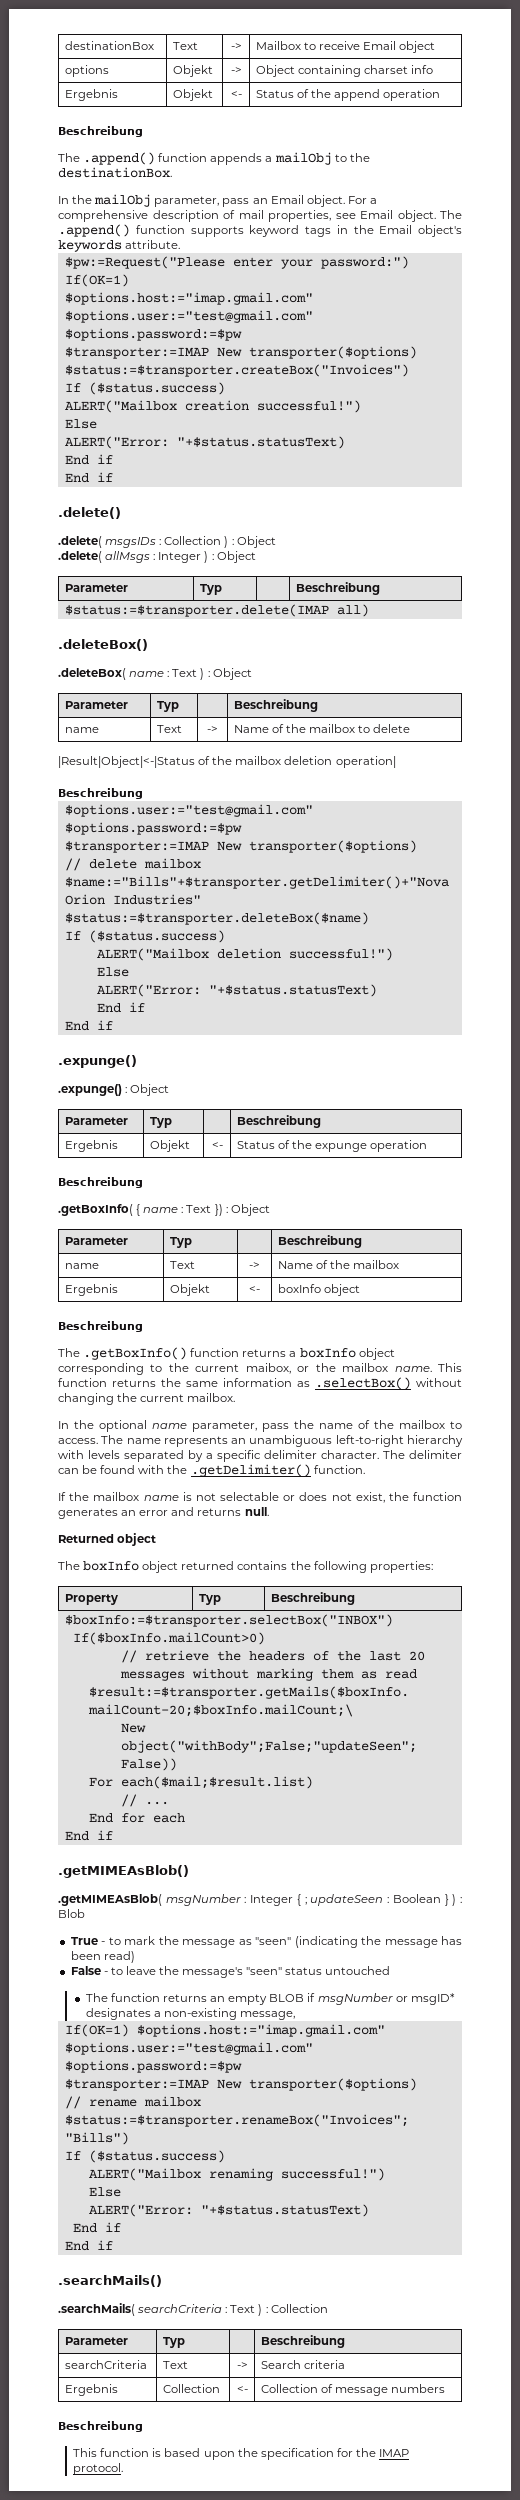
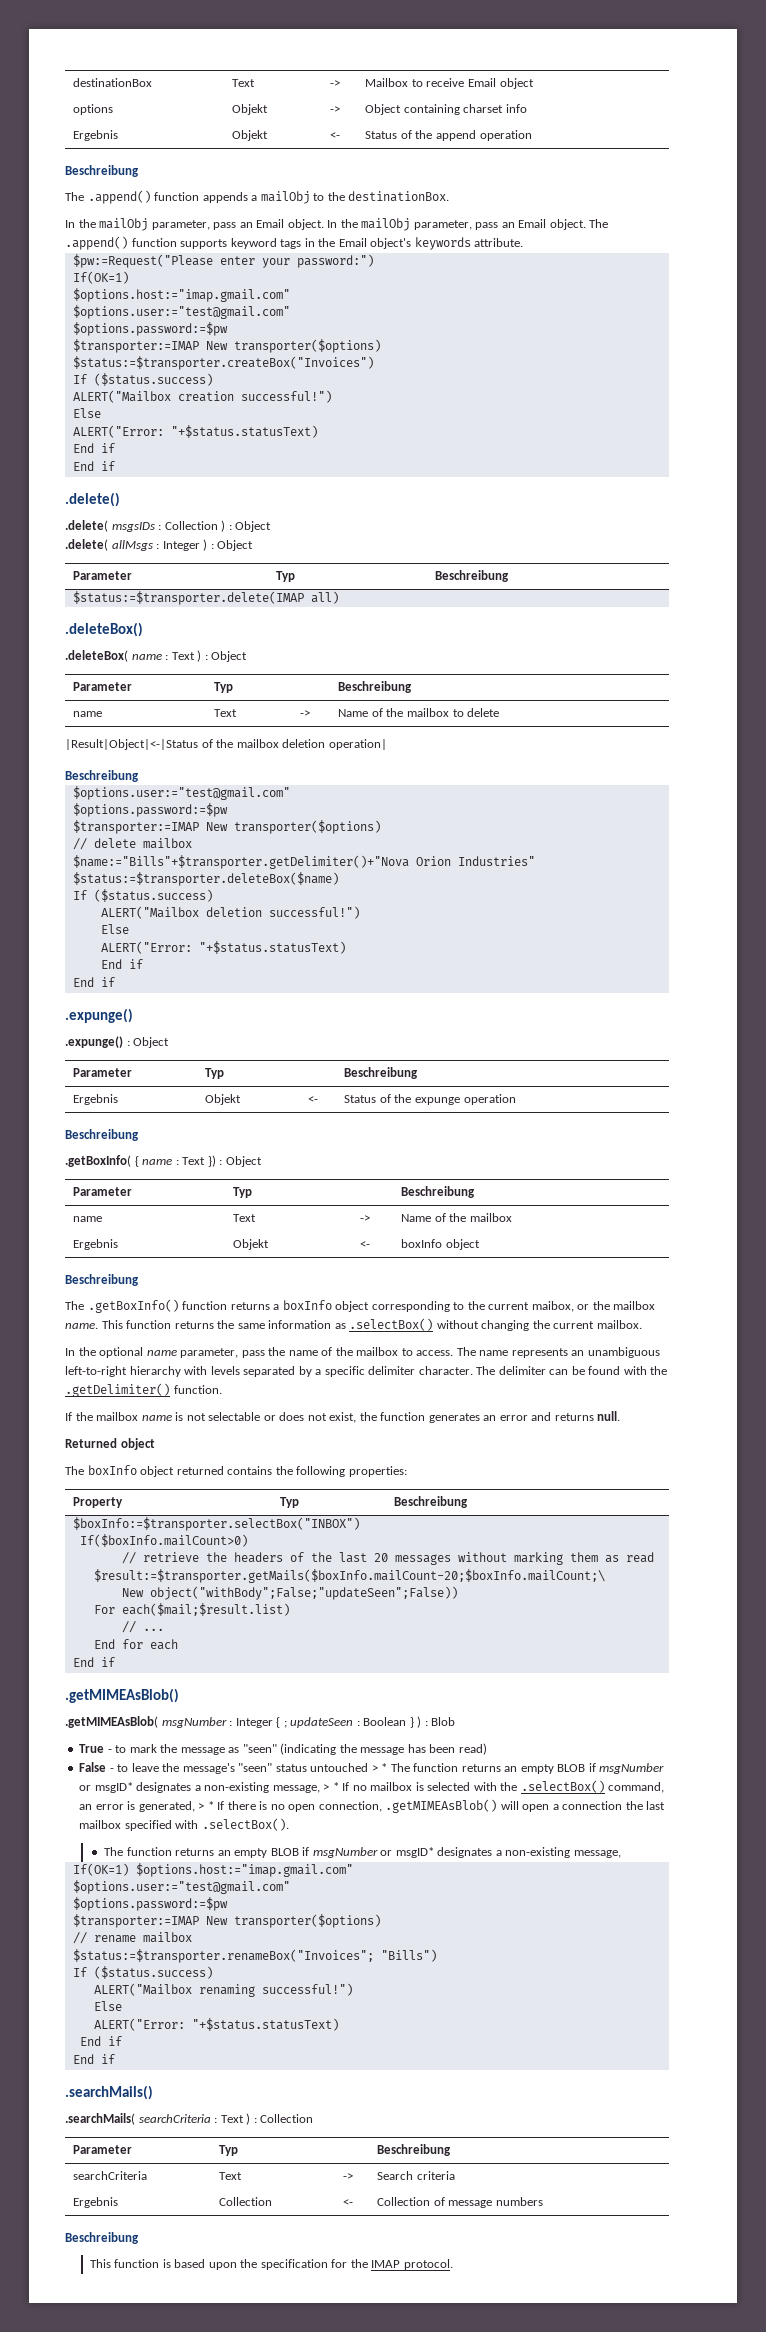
[347,196,377,204] [58,210,356,222] For a comprehensive description of mail properties, see -> [327,218,515,231] In the mailObj parameter, pass an
(391, 1970) none -> [371,1763,665,1774] [79,1780,665,1793] [79,1799,666,1813] [79,1818,289,1831] > * The function returns an empty BLOB if msgNumber or msgID* designates a non-existing message, > * If no mailbox is selected with the .selectBox() command, an error is generated, > * If there is no open connection, .getMIMEAsBlob() will open a connection the last mailbox specified with .selectBox().

